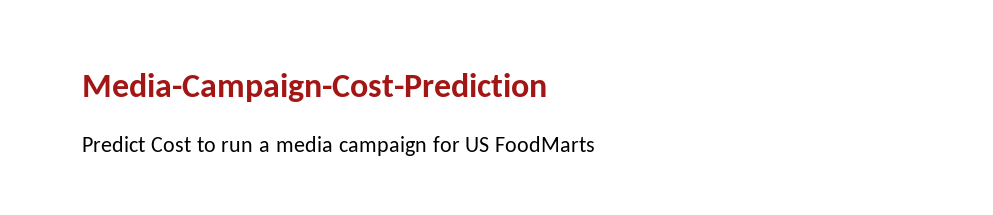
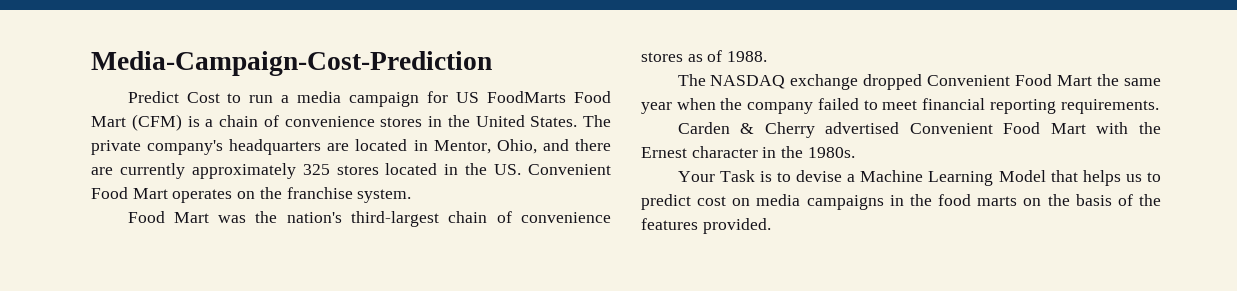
(596, 144) none -> [574,91,611,103] [91,114,611,131] [91,139,611,155] [91,163,612,179] [91,187,412,203] [127,211,611,227] [641,50,768,62] [677,74,1161,90] [641,98,1159,114] [677,122,1161,138] [641,146,855,158] [677,170,1161,186] [641,194,1161,210] [641,218,771,234] Food Mart (CFM) is a chain of convenience stores in the United States. The private company's headquarters are located in Mentor, Ohio, and there are currently approximately 325 stores located in the US. Convenient Food Mart operates on the franchise system. // Food Mart was the nation's third-largest chain of convenience stores as of 1988. // The NASDAQ exchange dropped Convenient Food Mart the same year when the company failed to meet financial reporting requirements. // Carden & Cherry advertised Convenient Food Mart with the Ernest character in the 1980s. // Your Task is to devise a Machine Learning Model that helps us to predict cost on media campaigns in the food marts on the basis of the features provided.

